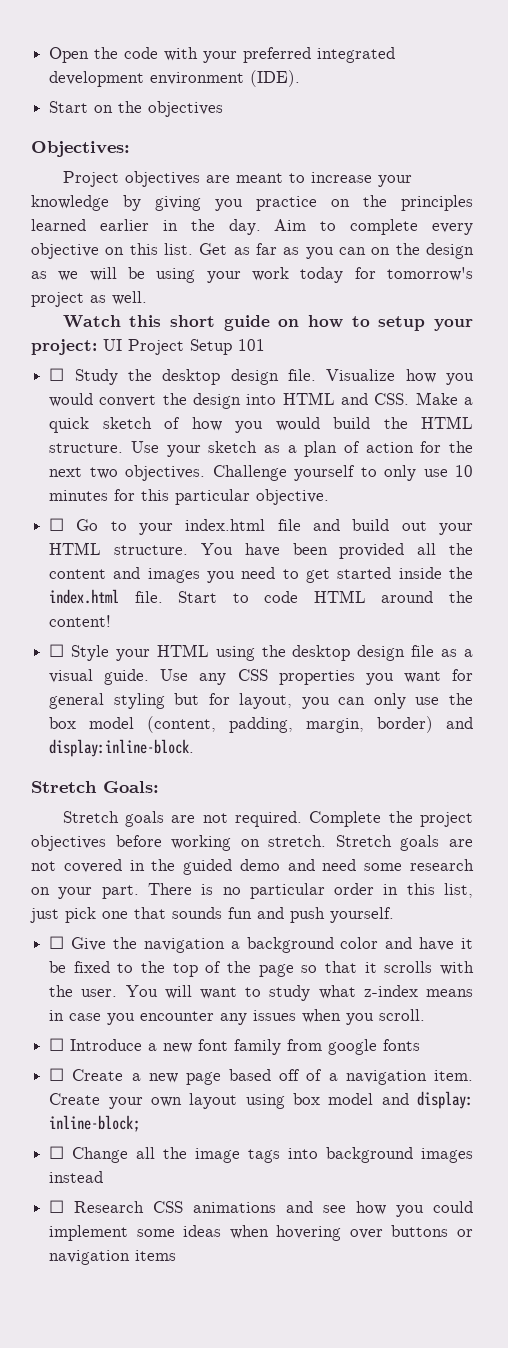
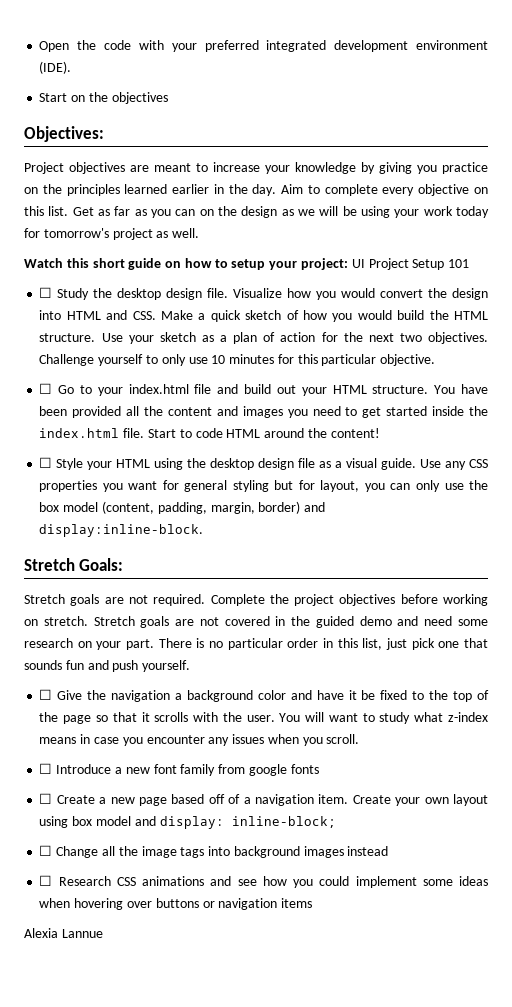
(177, 1255) none -> [24,928,103,938] // Alexia Lannue

